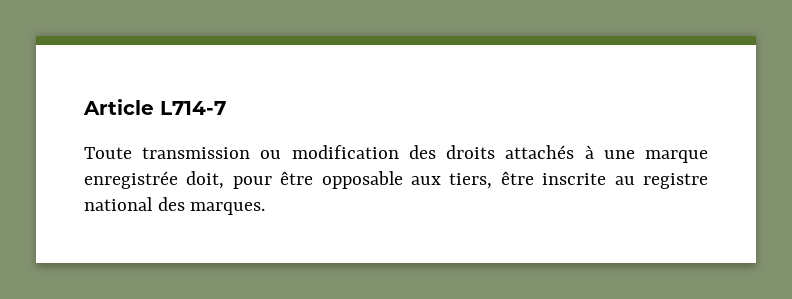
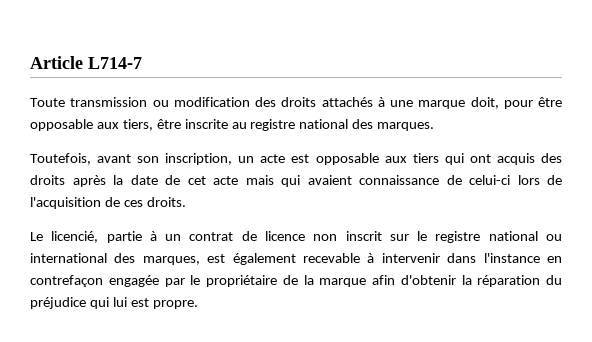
[84,171,178,189] enregistrée -> (466, 104) none
(266, 208) none -> [30,153,563,165] [30,175,562,187] [30,197,186,209] [30,231,562,243] [30,253,562,265] [30,275,562,287] [30,297,198,309] // Toutefois, avant son inscription, un acte est opposable aux tiers qui ont acquis des droits après la date de cet acte mais qui avaient connaissance de celui-ci lors de l'acquisition de ces droits. // Le licencié, partie à un contrat de licence non inscrit sur le registre national ou international des marques, est également recevable à intervenir dans l'instance en contrefaçon engagée par le propriétaire de la marque afin d'obtenir la réparation du préjudice qui lui est propre.

